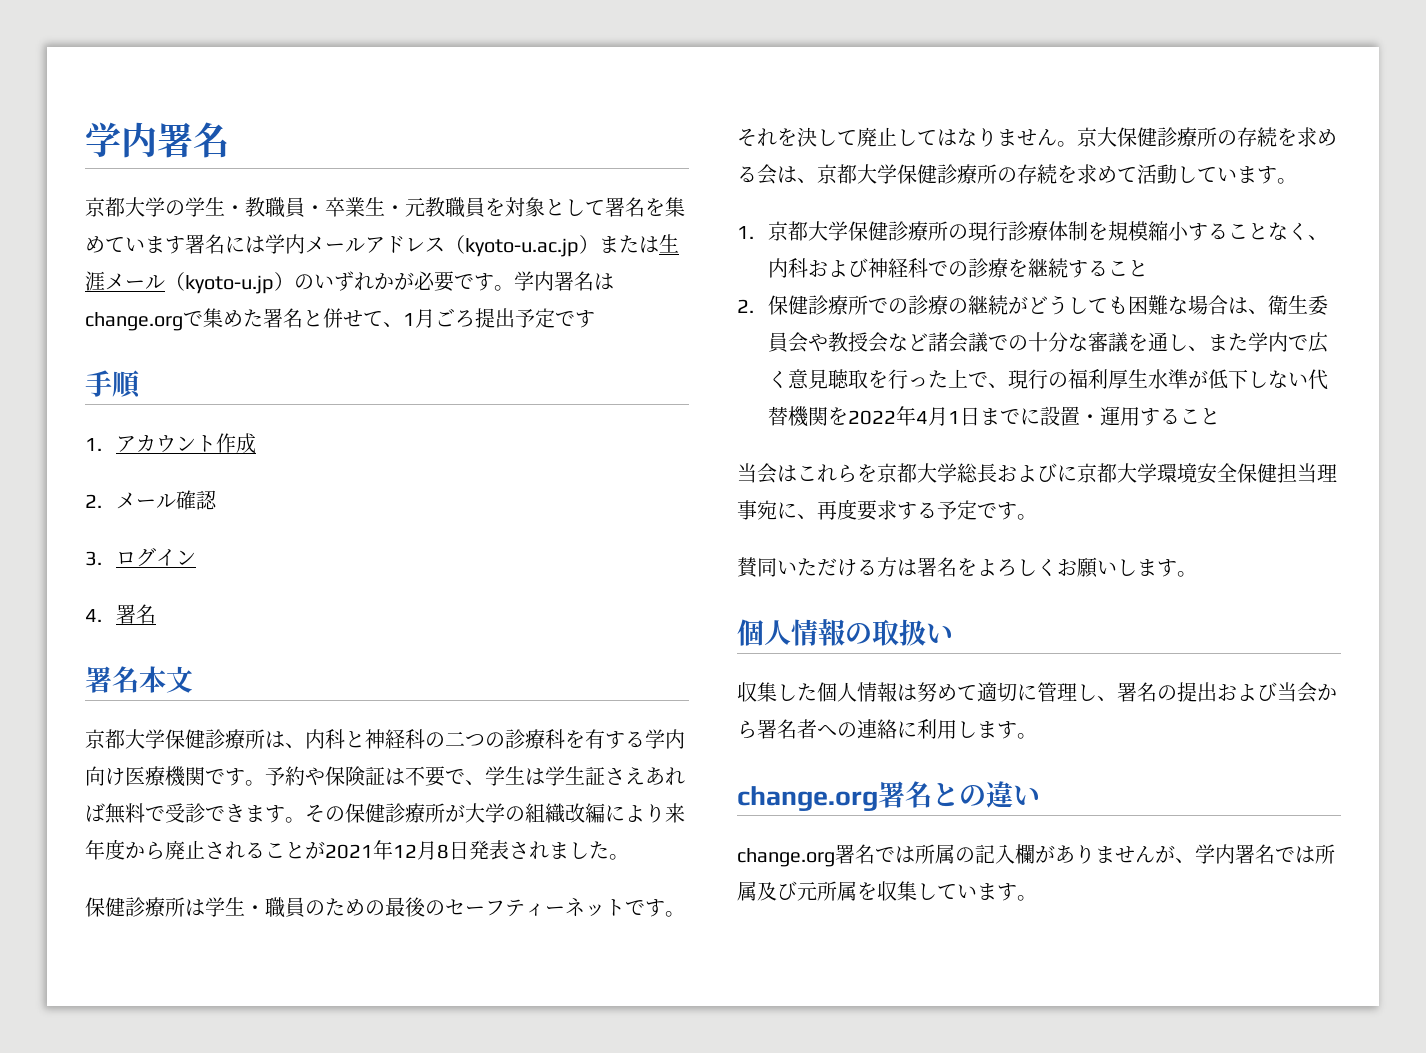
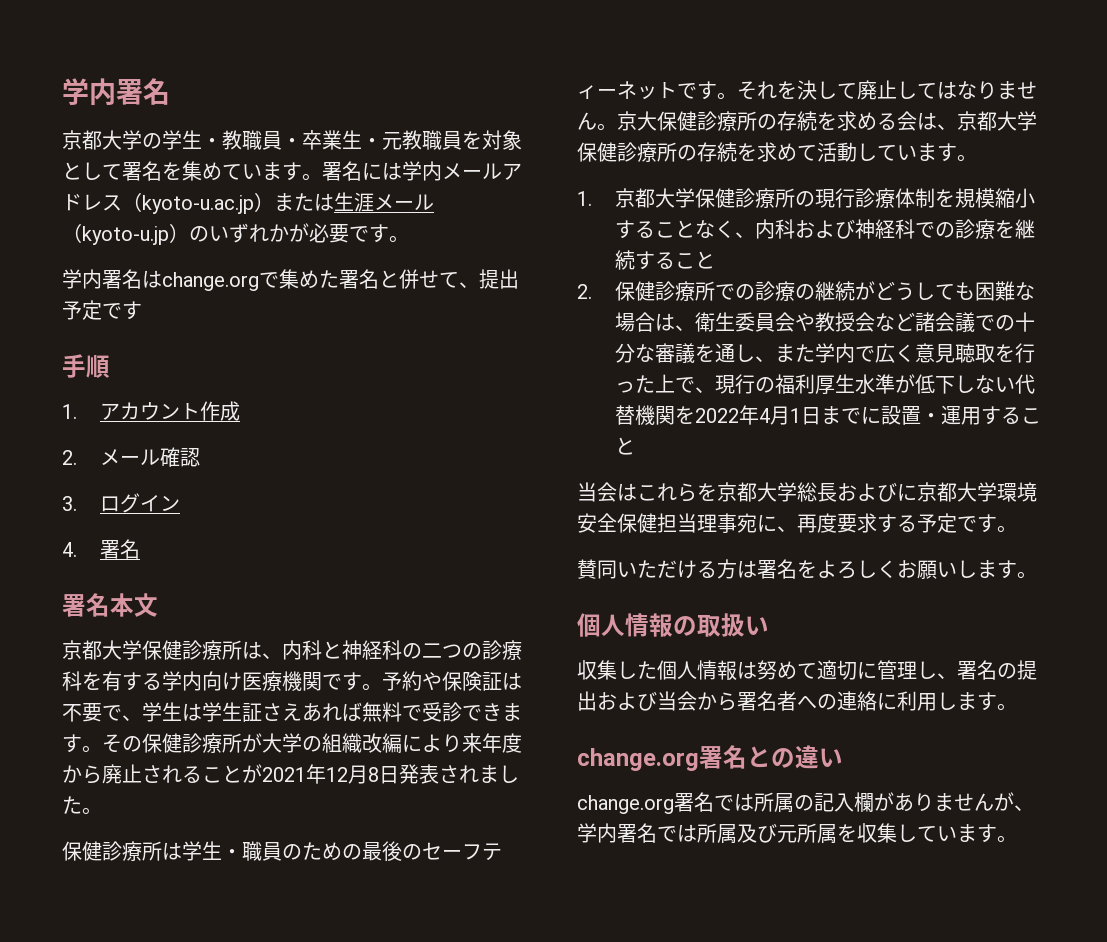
(185, 245) none -> [302,173,322,181] 。
(514, 288) none -> (409, 239) //
[403,308,475,328] 1月ごろ -> (479, 285) none

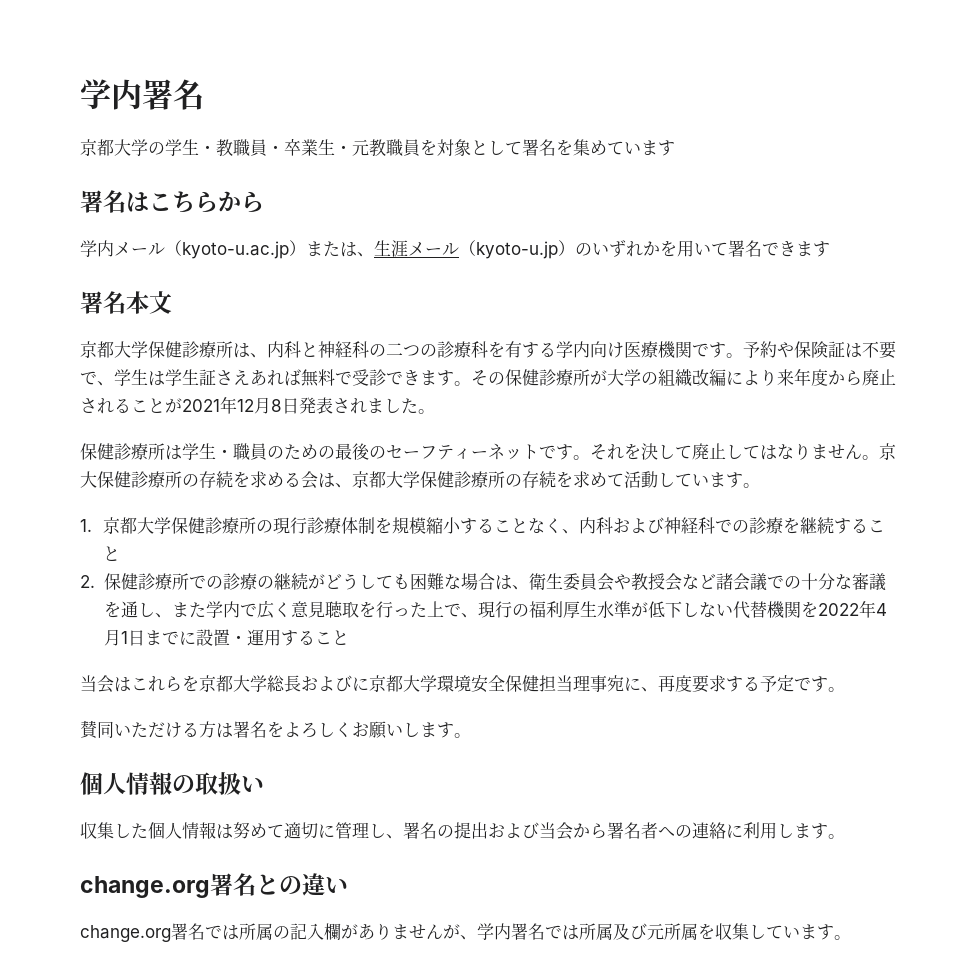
[302,161,402,181] 。署名には -> [80,190,264,213] // 署名はこちらから //
[502,163,522,180] [62,194,122,211] アドレス -> (165, 249) none
(334, 202) none -> [357,252,374,257] 、
[289,223,409,243] [62,269,519,291] [62,300,142,320] [62,354,110,378] [62,401,241,421] [62,447,201,467] [62,493,181,513] [62,539,141,559] が必要です。 // 学内署名はchange.orgで集めた署名と併せて、提出予定です // 手順 // 1.アカウント作成 // 2.メール確認 // 3.ログイン // 4.署名 -> [660,240,830,257] を用いて署名できます

